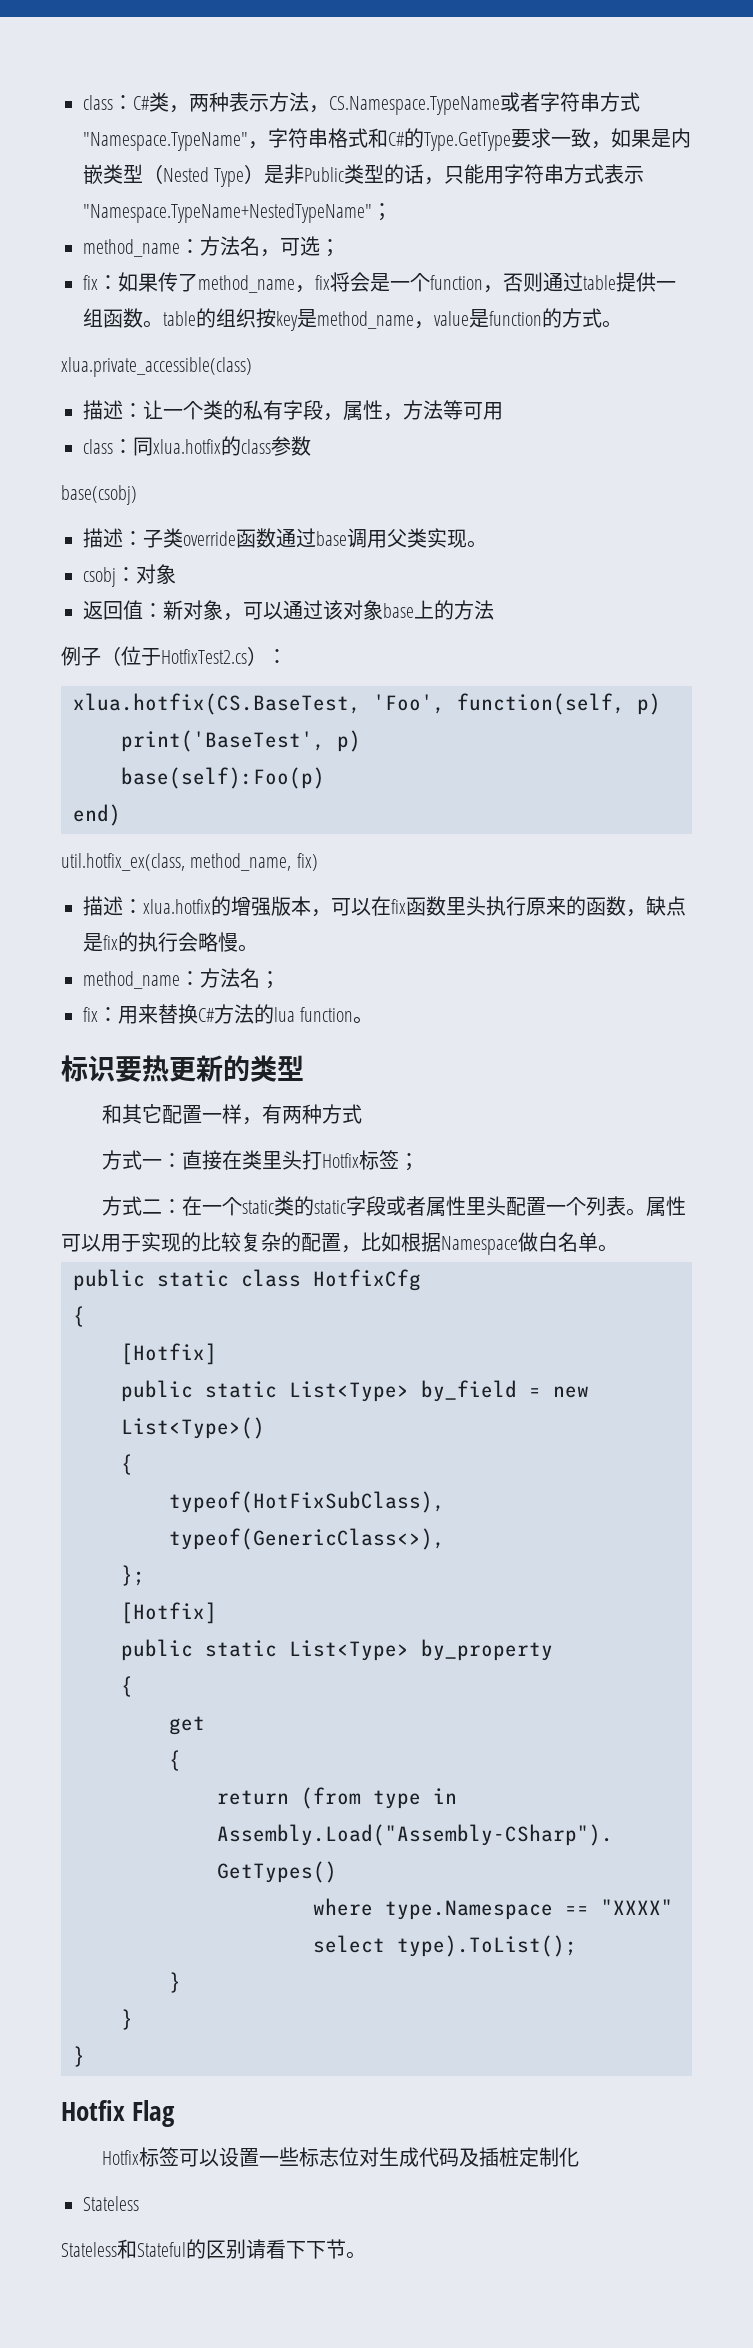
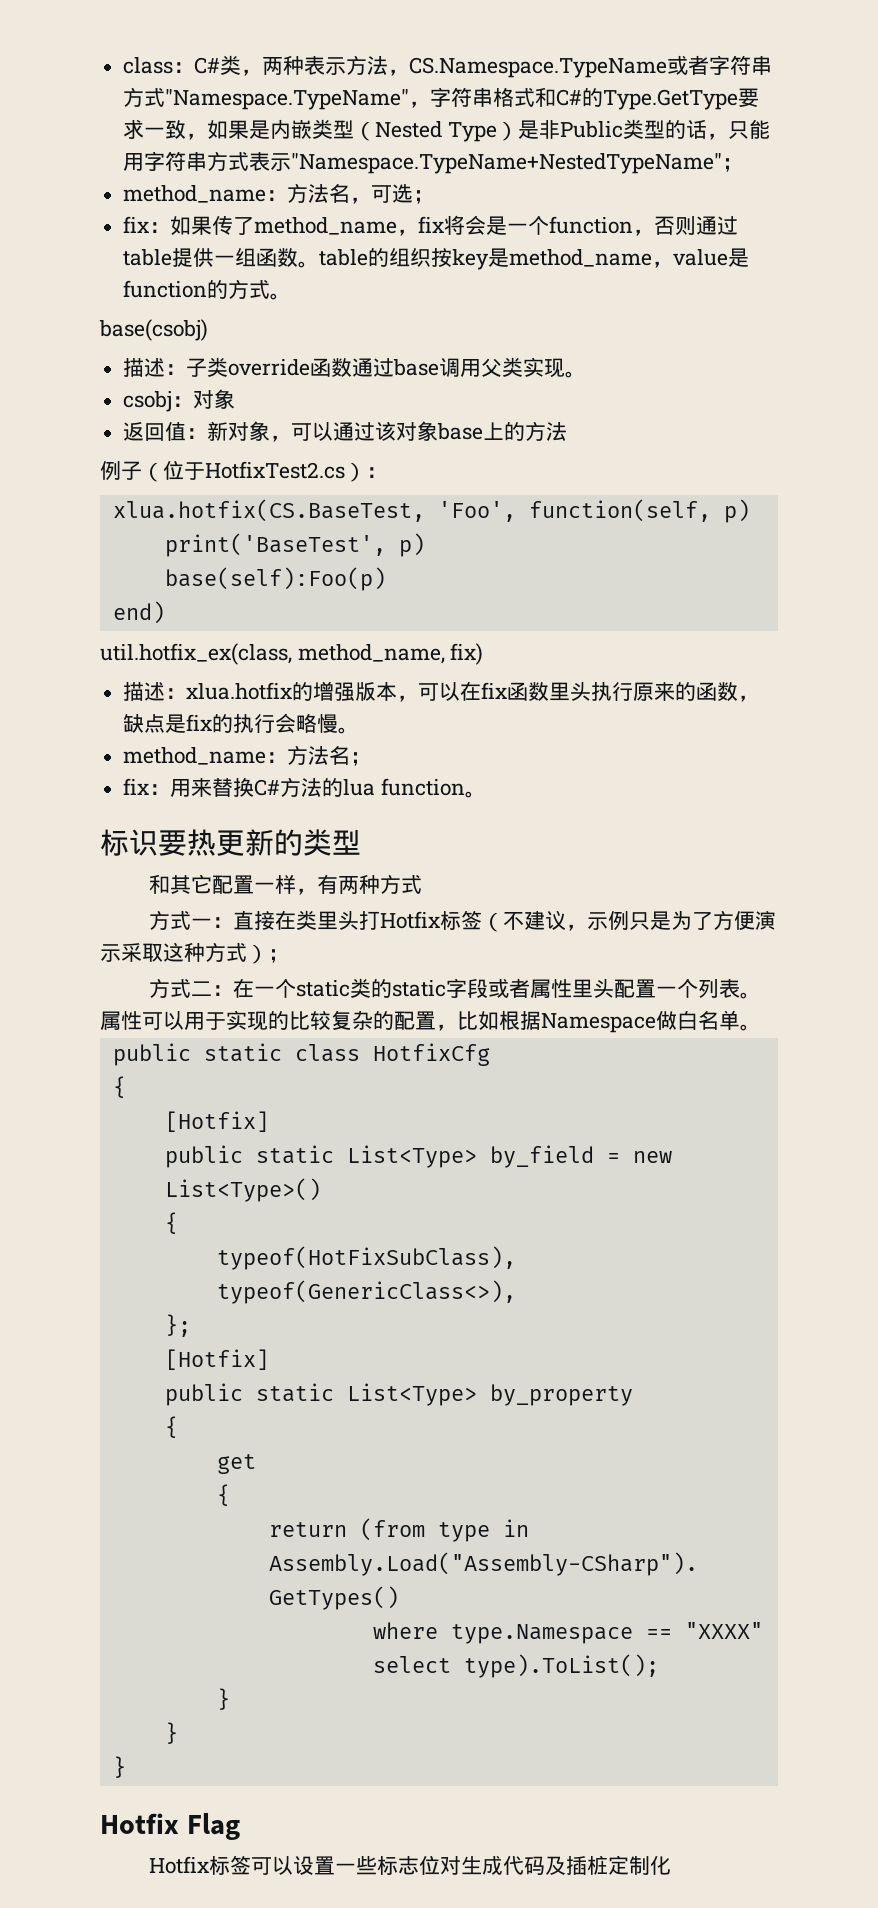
[61,357,252,377] [83,400,503,421] [83,436,311,456] // xlua.private_accessible(class) // 描述：让一个类的私有字段，属性，方法等可用 // class：同xlua.hotfix的class参数 -> (292, 296) none
(399, 1159) none -> [482,910,777,932] [100,942,268,964] （不建议，示例只是为了方便演示采取这种方式）
[83,2196,139,2211] [61,2239,366,2259] // Stateless // Stateless和Stateful的区别请看下下节。 -> (672, 1865) none

